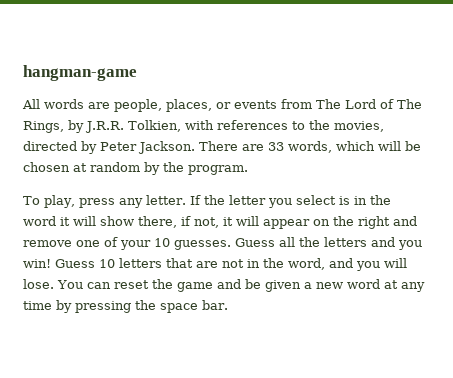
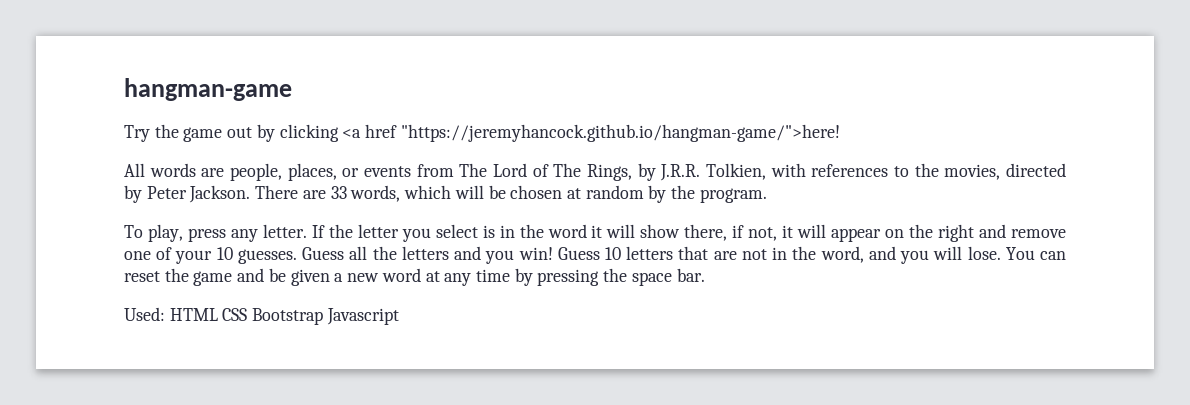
(137, 73) none -> [124,124,840,142] // Try the game out by clicking <a href "https://jeremyhancock.github.io/hangman-game/">here!
(228, 305) none -> [124,307,399,325] // Used: HTML CSS Bootstrap Javascript

